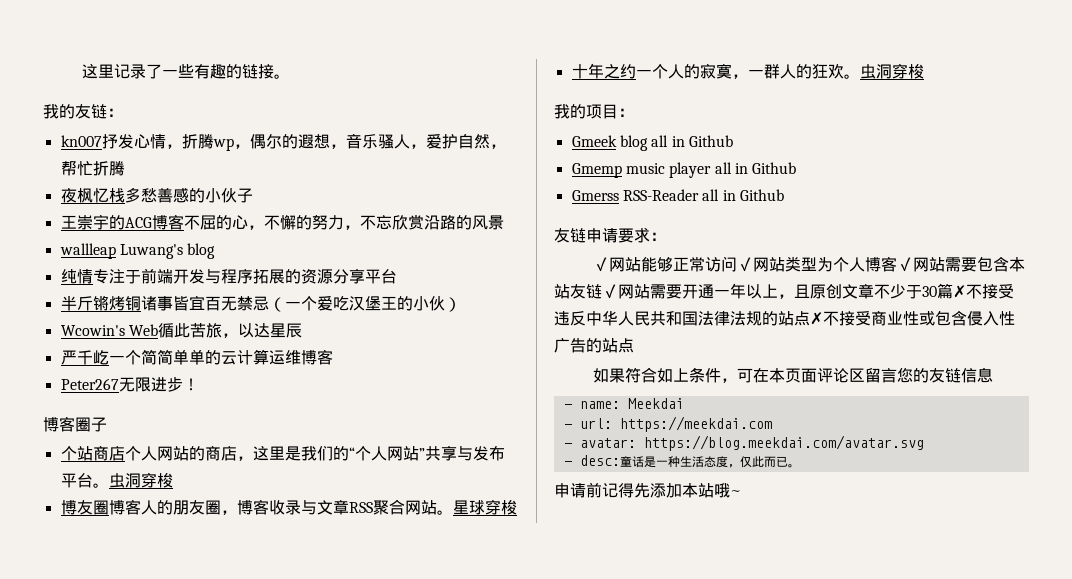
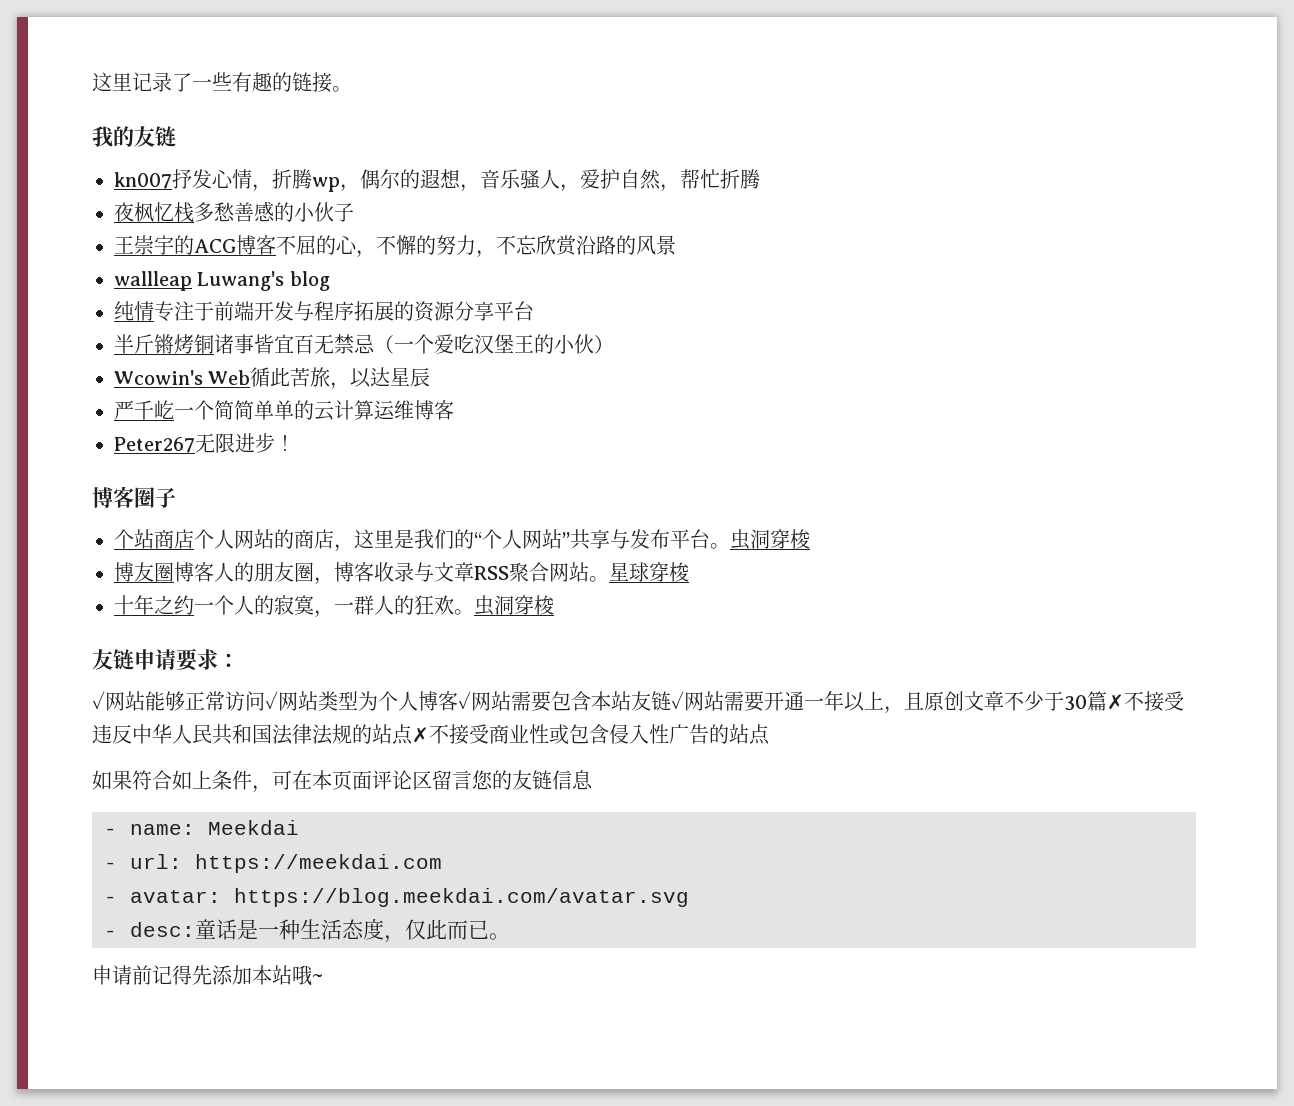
[107,108,123,117] ： -> (176, 136) none
[554,104,634,119] [571,135,733,151] [571,162,797,178] [571,189,784,201] // 我的项目： // Gmeek blog all in Github // Gmemp music player all in Github // Gmerss RSS-Reader all in Github -> (554, 605) none

